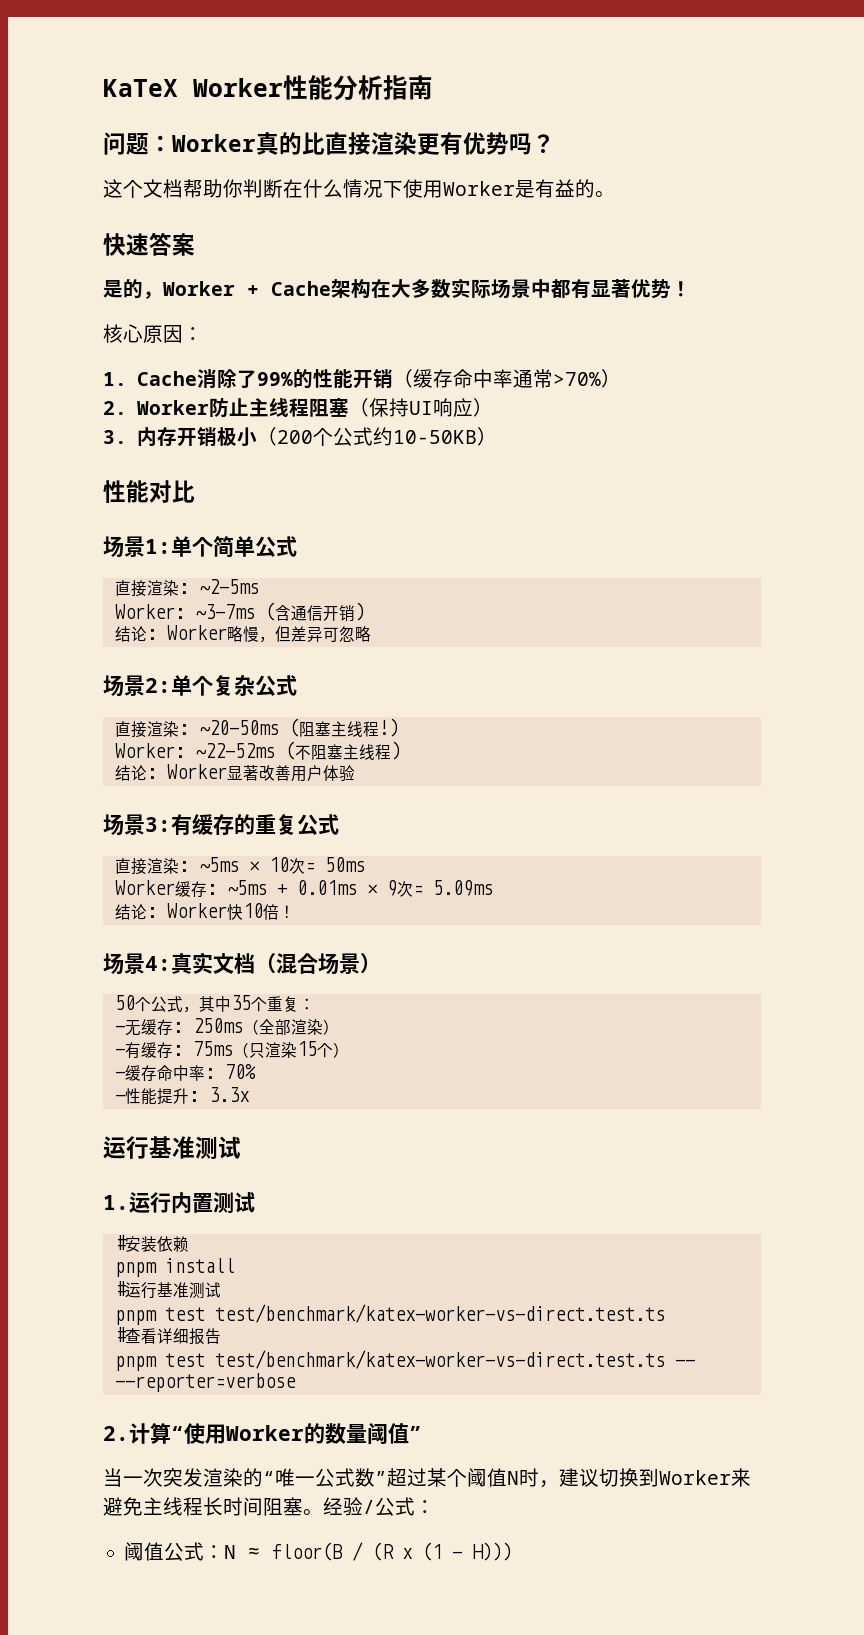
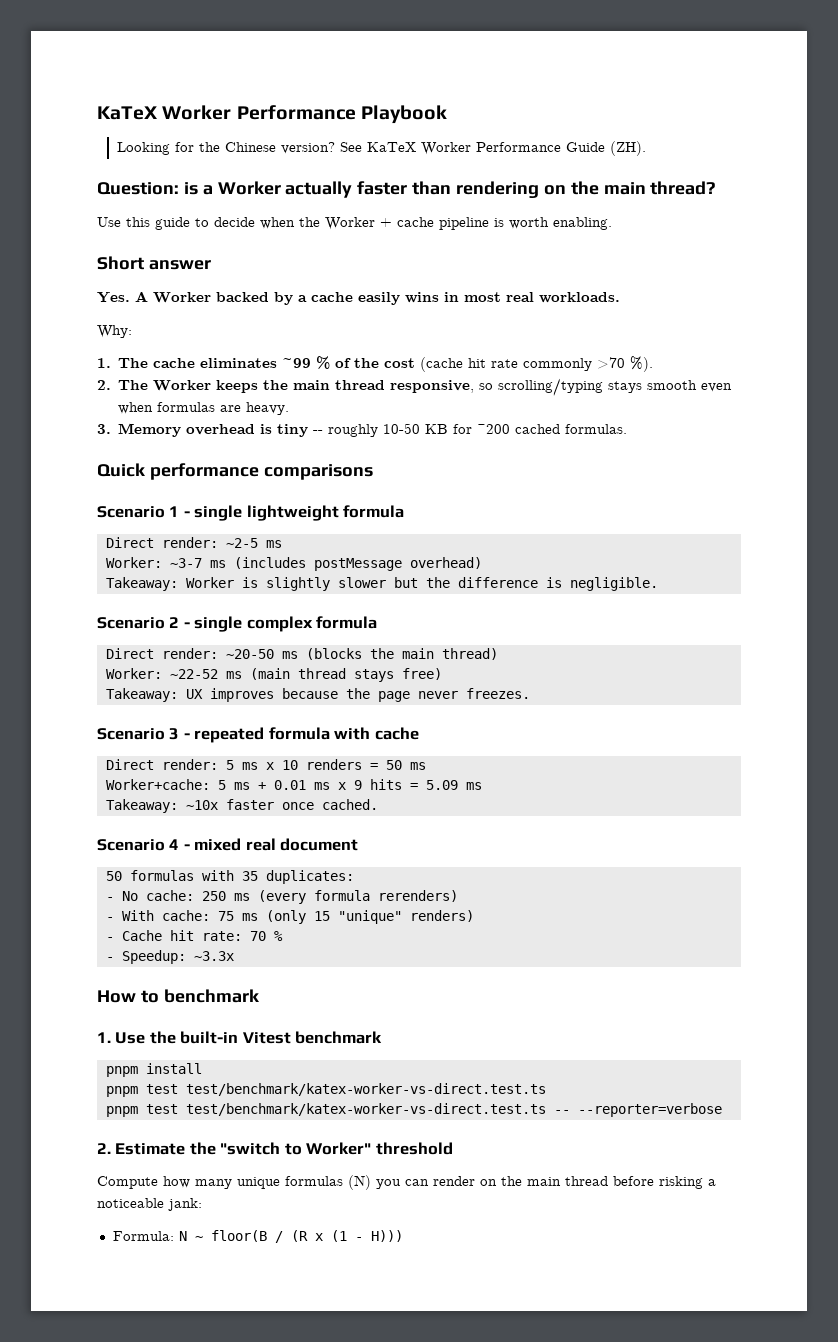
[103,75,433,101] [103,132,555,155] [103,179,615,198] [103,232,195,256] [103,278,691,299] [103,324,203,343] [103,369,621,389] [103,398,493,418] [103,427,497,447] [103,480,195,503] [103,536,297,558] [114,579,259,597] [114,602,365,622] [114,625,371,643] [103,675,297,697] [114,718,399,738] [114,741,401,760] [114,764,355,782] [103,814,339,836] [114,857,365,875] [114,880,493,897] [114,903,295,920] [103,952,381,975] [114,995,315,1013] [114,1018,339,1036] [114,1041,349,1059] [114,1064,256,1081] [114,1087,250,1105] [103,1136,241,1159] [103,1192,255,1214] [114,1235,189,1252] [114,1258,235,1277] [114,1281,221,1299] [114,1304,665,1325] [114,1327,221,1345] KaTeX Worker性能分析指南 // 问题：Worker真的比直接渲染更有优势吗？ // 这个文档帮助你判断在什么情况下使用Worker是有益的。 // 快速答案 // 是的，Worker + Cache架构在大多数实际场景中都有显著优势！ // 核心原因： // 1. Cache消除了99%的性能开销（缓存命中率通常>70%） // 2. Worker防止主线程阻塞（保持UI响应） // 3.内存开销极小（200个公式约10-50KB） // 性能对比 // 场景1:单个简单公式 // 直接渲染: ~2-5ms // Worker: ~3-7ms (含通信开销) // 结论: Worker略慢，但差异可忽略 // 场景2:单个复杂公式 // 直接渲染: ~20-50ms (阻塞主线程!) // Worker: ~22-52ms (不阻塞主线程) // 结论: Worker显著改善用户体验 // 场景3:有缓存的重复公式 // 直接渲染: ~5ms × 10次= 50ms // Worker缓存: ~5ms + 0.01ms × 9次= 5.09ms // 结论: Worker快10倍！ // 场景4:真实文档（混合场景） // 50个公式，其中35个重复： // -无缓存: 250ms（全部渲染） // -有缓存: 75ms（只渲染15个） // -缓存命中率: 70% // -性能提升: 3.3x // 运行基准测试 // 1.运行内置测试 // #安装依赖 // pnpm install // #运行基准测试 // pnpm test test/benchmark/katex-worker-vs-direct.test.ts // #查看详细报告 -> [97,105,447,124] [116,141,646,156] [97,181,717,198] [97,217,612,230] [97,256,211,270] [97,291,620,305] [97,325,132,338] [97,356,654,372] [97,378,733,396] [118,402,290,415] [97,423,628,437] [97,463,373,480] [97,505,405,521] [105,537,282,548] [105,557,482,571] [105,577,658,591] [97,616,378,632] [105,648,498,660] [105,668,442,682] [105,688,530,702] [97,727,419,743] [105,759,426,770] [105,779,482,790] [105,799,378,813] [97,838,359,851] [105,870,354,884] [105,890,458,904] [105,910,474,924] [105,930,283,941] [105,950,234,964] [97,989,259,1003] [97,1031,383,1044] [105,1063,202,1077] [105,1083,546,1097] KaTeX Worker Performance Playbook // Looking for the Chinese version? See KaTeX Worker Performance Guide (ZH). // Question: is a Worker actually faster than rendering on the main thread? // Use this guide to decide when the Worker + cache pipeline is worth enabling. // Short answer // Yes. A Worker backed by a cache easily wins in most real workloads. // Why: // 1. The cache eliminates ~99 % of the cost (cache hit rate commonly >70 %). // 2. The Worker keeps the main thread responsive, so scrolling/typing stays smooth even when formulas are heavy. // 3. Memory overhead is tiny -- roughly 10-50 KB for ~200 cached formulas. // Quick performance comparisons // Scenario 1 - single lightweight formula // Direct render: ~2-5 ms // Worker: ~3-7 ms (includes postMessage overhead) // Takeaway: Worker is slightly slower but the difference is negligible. // Scenario 2 - single complex formula // Direct render: ~20-50 ms (blocks the main thread) // Worker: ~22-52 ms (main thread stays free) // Takeaway: UX improves because the page never freezes. // Scenario 3 - repeated formula with cache // Direct render: 5 ms x 10 renders = 50 ms // Worker+cache: 5 ms + 0.01 ms x 9 hits = 5.09 ms // Takeaway: ~10x faster once cached. // Scenario 4 - mixed real document // 50 formulas with 35 duplicates: // - No cache: 250 ms (every formula rerenders) // - With cache: 75 ms (only 15 "unique" renders) // - Cache hit rate: 70 % // - Speedup: ~3.3x // How to benchmark // 1. Use the built-in Vitest benchmark // pnpm install // pnpm test test/benchmark/katex-worker-vs-direct.test.ts
[129,1423,422,1445] [103,1468,751,1488] [103,1497,435,1516] [124,1542,261,1561] 计算“使用Worker的数量阈值” // 当一次突发渲染的“唯一公式数”超过某个阈值N时，建议切换到Worker来避免主线程长时间阻塞。经验/公式： // 阈值公式：N ≈ -> [115,1142,453,1155] [97,1175,716,1190] [97,1198,202,1211] [112,1231,203,1241] Estimate the "switch to Worker" threshold // Compute how many unique formulas (N) you can render on the main thread before risking a noticeable jank: // Formula: N ~

